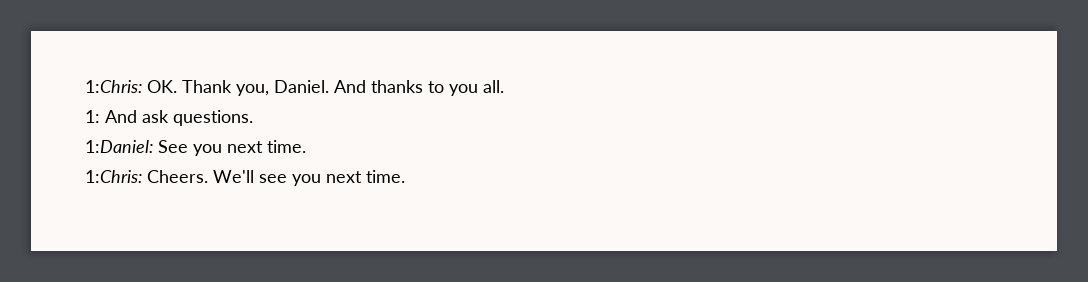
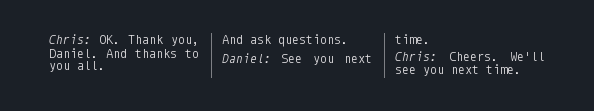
[85,80,142,93] 1:Chris: -> [49,34,91,44] Chris:
[85,110,100,123] 1: -> (105, 65) none
[85,140,153,153] 1:Daniel: -> [222,53,271,63] Daniel:
[85,170,142,183] 1:Chris: -> [395,51,437,61] Chris:

